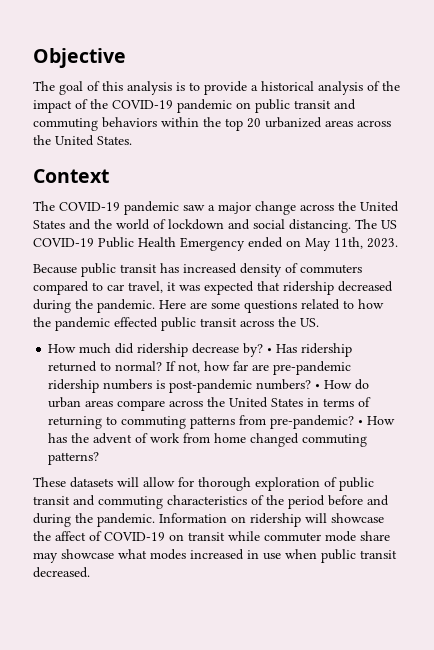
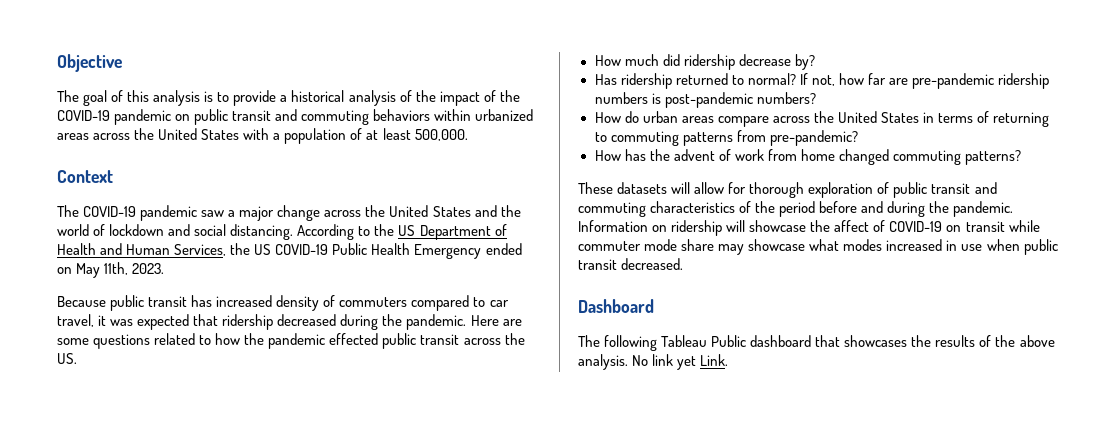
[203,117,261,131] the top 20 -> (472, 115) none
[97,136,132,145] States. -> [201,128,468,144] States with a population of at least 500,000.
[355,219,377,229] The -> [297,224,507,240] [57,243,251,256] According to the US Department of Health and Human Services, the
[267,348,273,353] • -> (815, 62) //
[315,384,321,389] • -> (816, 98) //
[358,420,364,425] • -> (858, 138) //
(90, 572) none -> [578,299,654,313] [578,335,1055,351] [578,354,729,370] // Dashboard // The following Tableau Public dashboard that showcases the results of the above analysis. No link yet Link.

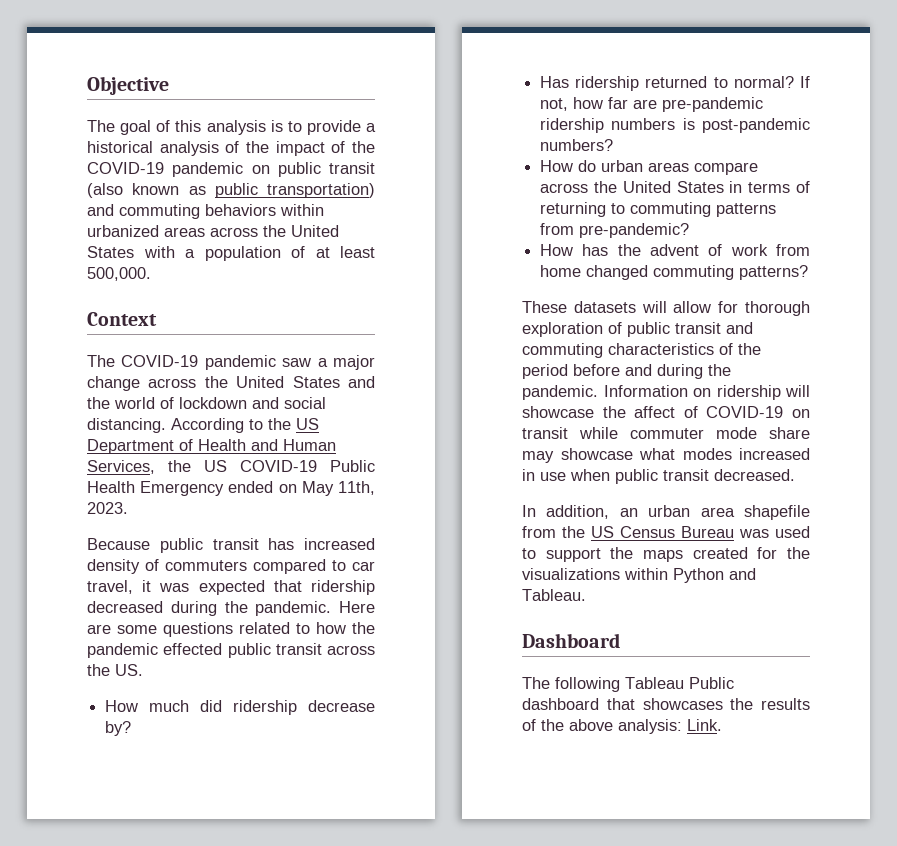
(272, 115) none -> [87,183,375,198] (also known as public transportation)
(684, 264) none -> [522,505,810,520] [522,526,810,538] [522,547,810,562] [522,568,756,583] [522,589,586,601] // In addition, an urban area shapefile from the US Census Bureau was used to support the maps created for the visualizations within Python and Tableau.
[578,354,697,370] analysis. No link yet -> [618,719,682,734] analysis:

